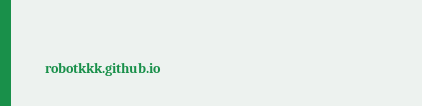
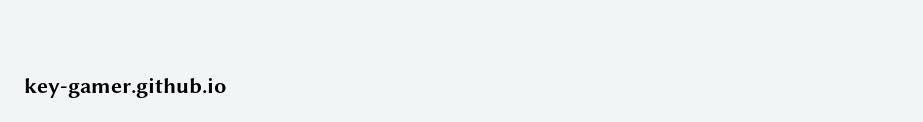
[45,62,161,76] robotkkk.github.io -> [24,77,226,98] key-gamer.github.io

